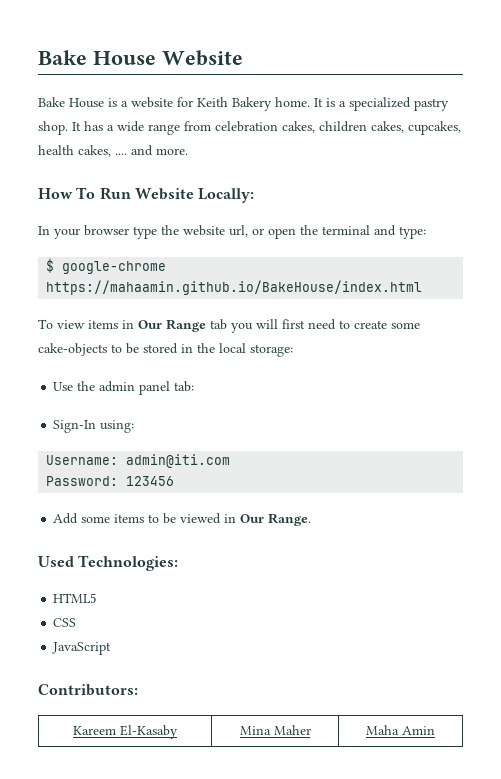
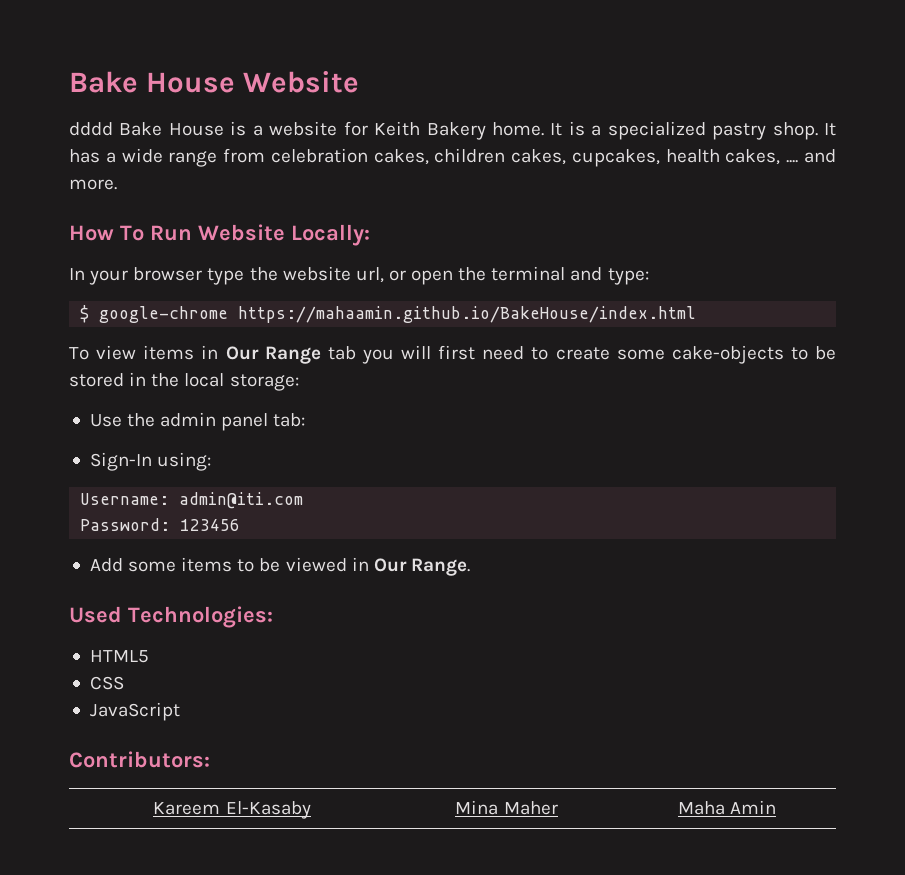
(243, 58) none -> [69,122,113,136] dddd

